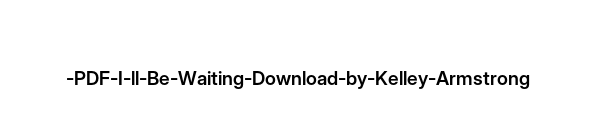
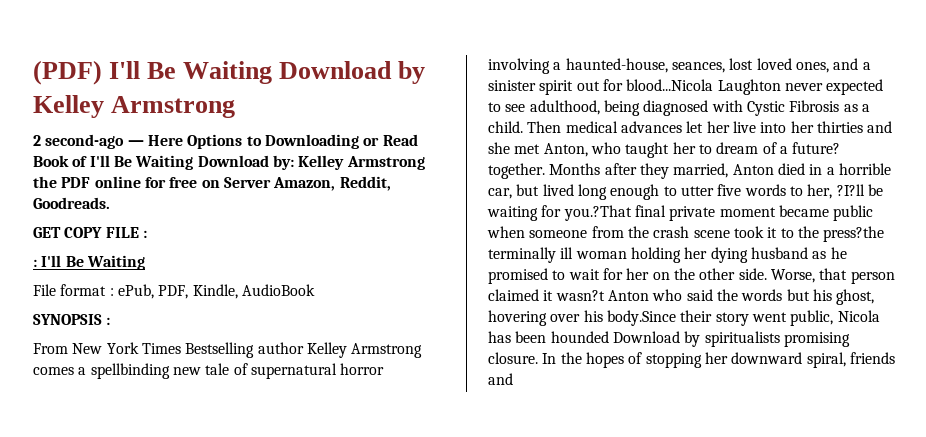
[66,71,530,89] -PDF-I-ll-Be-Waiting-Download-by-Kelley-Armstrong -> [33,60,426,85] [33,95,236,118] [33,134,418,149] [33,155,425,170] [33,176,391,191] [33,197,110,209] [33,227,147,238] [33,255,145,270] [33,284,315,299] [33,314,111,325] [33,342,423,358] [33,363,385,379] [488,58,871,74] [488,79,884,95] [488,100,870,116] [488,121,893,133] [488,142,841,158] [488,163,891,179] [488,184,883,200] [487,205,874,221] [487,226,885,242] [488,247,847,263] [488,268,895,284] [488,289,875,305] [488,310,880,326] [488,331,850,347] [488,352,895,368] [488,373,513,385] (PDF) I'll Be Waiting Download by Kelley Armstrong // 2 second-ago — Here Options to Downloading or Read Book of I'll Be Waiting Download by: Kelley Armstrong the PDF online for free on Server Amazon, Reddit, Goodreads. // GET COPY FILE : // : I'll Be Waiting // File format : ePub, PDF, Kindle, AudioBook // SYNOPSIS : // From New York Times Bestselling author Kelley Armstrong comes a spellbinding new tale of supernatural horror involving a haunted-house, seances, lost loved ones, and a sinister spirit out for blood...Nicola Laughton never expected to see adulthood, being diagnosed with Cystic Fibrosis as a child. Then medical advances let her live into her thirties and she met Anton, who taught her to dream of a future? together. Months after they married, Anton died in a horrible car, but lived long enough to utter five words to her, ?I?ll be waiting for you.?That final private moment became public when someone from the crash scene took it to the press?the terminally ill woman holding her dying husband as he promised to wait for her on the other side. Worse, that person claimed it wasn?t Anton who said the words but his ghost, hovering over his body.Since their story went public, Nicola has been hounded Download by spiritualists promising closure. In the hopes of stopping her downward spiral, friends and

